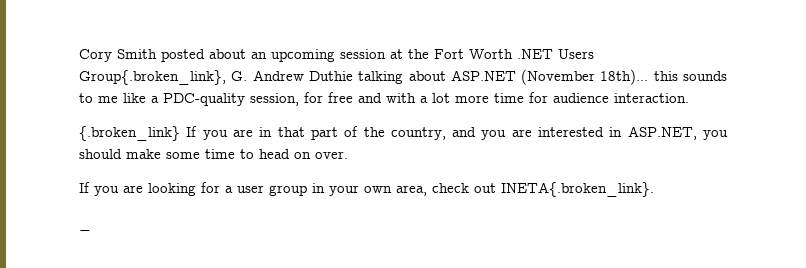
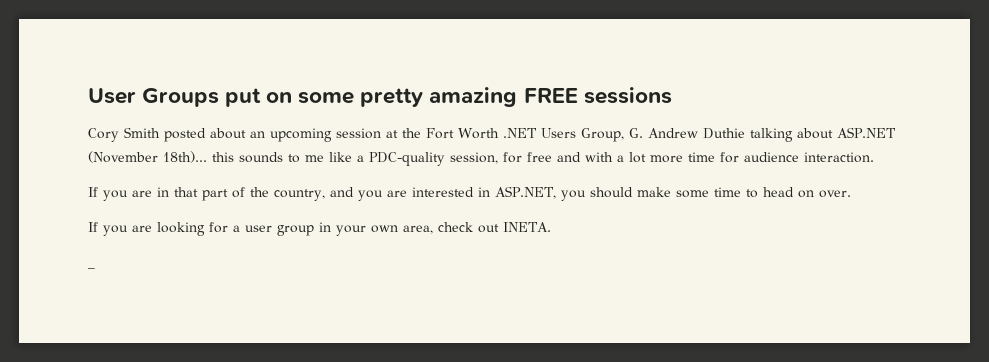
(79, 55) none -> [88,87,672,107] User Groups put on some pretty amazing FREE sessions //
[79,70,226,85] Group{.broken_link}, -> [581,128,624,142] Group,
[79,126,180,141] {.broken_link} -> (874, 157) none
[501,182,654,197] INETA{.broken_link}. -> [503,222,551,232] INETA.

